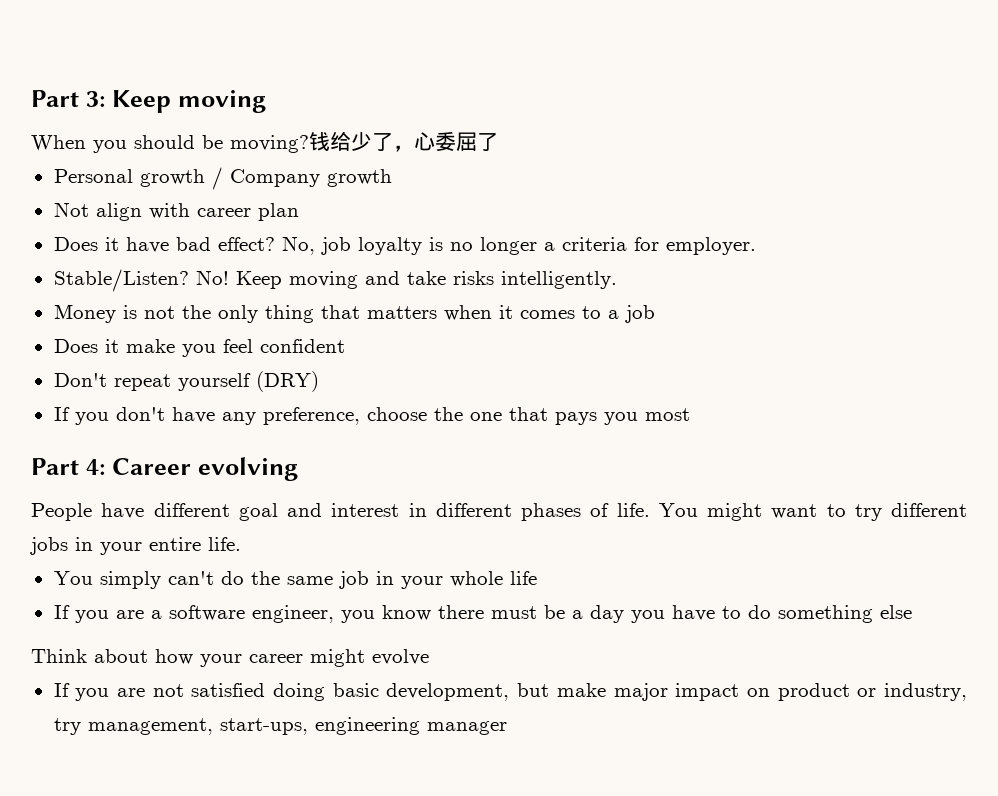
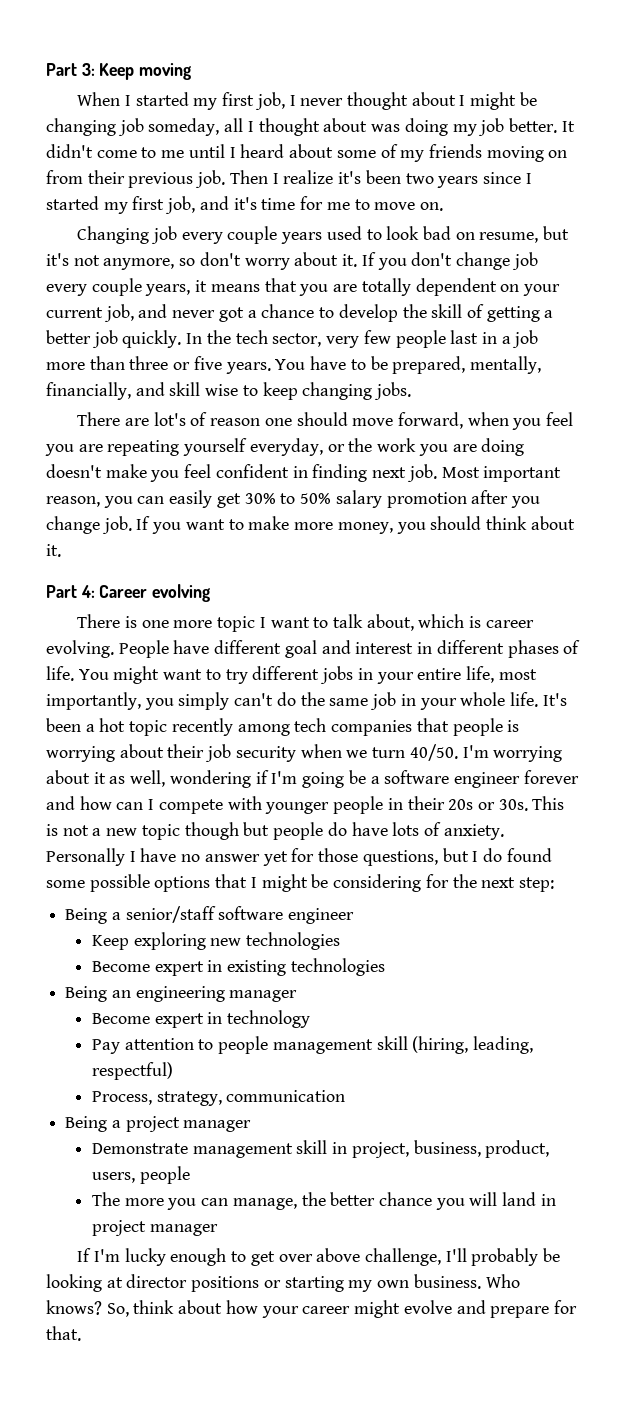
[93,131,498,153] [53,167,392,190] [53,202,299,221] [53,236,756,255] [53,269,617,292] [53,304,655,323] [53,339,345,357] [53,371,319,392] [53,407,690,425] [31,457,298,481] you should be moving?钱给少了，心委屈了 // Personal growth / Company growth // Not align with career plan // Does it have bad effect? No, job loyalty is no longer a criteria for employer. // Stable/Listen? No! Keep moving and take risks intelligently. // Money is not the only thing that matters when it comes to a job // Does it make you feel confident // Don't repeat yourself (DRY) // If you don't have any preference, choose the one that pays you most // Part 4: Career evolving // -> [124,92,537,110] [46,118,575,136] [46,144,568,162] [46,170,532,188] [46,196,443,214] [77,226,570,244] [46,252,538,270] [46,278,560,296] [46,304,554,322] [46,330,539,348] [46,356,541,374] [46,382,412,400] [77,412,574,430] [45,438,525,456] [46,464,562,482] [46,490,540,508] [46,516,575,534] [46,544,61,557] [46,584,211,602] [77,614,534,632] [46,640,114,658] I started my first job, I never thought about I might be changing job someday, all I thought about was doing my job better. It didn't come to me until I heard about some of my friends moving on from their previous job. Then I realize it's been two years since I started my first job, and it's time for me to move on. // Changing job every couple years used to look bad on resume, but it's not anymore, so don't worry about it. If you don't change job every couple years, it means that you are totally dependent on your current job, and never got a chance to develop the skill of getting a better job quickly. In the tech sector, very few people last in a job more than three or five years. You have to be prepared, mentally, financially, and skill wise to keep changing jobs. // There are lot's of reason one should move forward, when you feel you are repeating yourself everyday, or the work you are doing doesn't make you feel confident in finding next job. Most important reason, you can easily get 30% to 50% salary promotion after you change job. If you want to make more money, you should think about it. // Part 4: Career evolving // There is one more topic I want to talk about, which is career evolving.
[208,537,241,551] [53,571,93,585] life. // You -> [465,666,537,683] [46,692,174,710] life, most importantly, you
[509,571,537,585] [53,605,912,623] [31,649,87,663] life // If you are a software engineer, you know there must be a day you have to do something else // Think -> [509,692,567,707] [46,718,520,736] [46,744,563,762] [46,770,579,788] [46,796,565,814] [46,822,504,840] [46,848,552,866] [46,874,554,892] [65,906,355,924] [91,932,341,950] [91,958,385,976] [65,986,298,1002] [91,1010,311,1028] [91,1036,533,1054] [91,1062,173,1080] [91,1090,346,1106] [65,1116,252,1132] [91,1140,550,1158] [91,1166,190,1184] [91,1192,556,1210] [91,1220,218,1236] [77,1248,561,1266] [46,1274,520,1292] [46,1300,175,1317] life. It's been a hot topic recently among tech companies that people is worrying about their job security when we turn 40/50. I'm worrying about it as well, wondering if I'm going be a software engineer forever and how can I compete with younger people in their 20s or 30s. This is not a new topic though but people do have lots of anxiety. Personally I have no answer yet for those questions, but I do found some possible options that I might be considering for the next step: // Being a senior/staff software engineer // Keep exploring new technologies // Become expert in existing technologies // Being an engineering manager // Become expert in technology // Pay attention to people management skill (hiring, leading, respectful) // Process, strategy, communication // Being a project manager // Demonstrate management skill in project, business, product, users, people // The more you can manage, the better chance you will land in project manager // If I'm lucky enough to get over above challenge, I'll probably be looking at director positions or starting my own business. Who knows? So, think
[53,683,968,701] [53,717,507,735] // If you are not satisfied doing basic development, but make major impact on product or industry, try management, start-ups, engineering manager -> [456,1300,577,1318] [46,1326,81,1341] and prepare for that.

